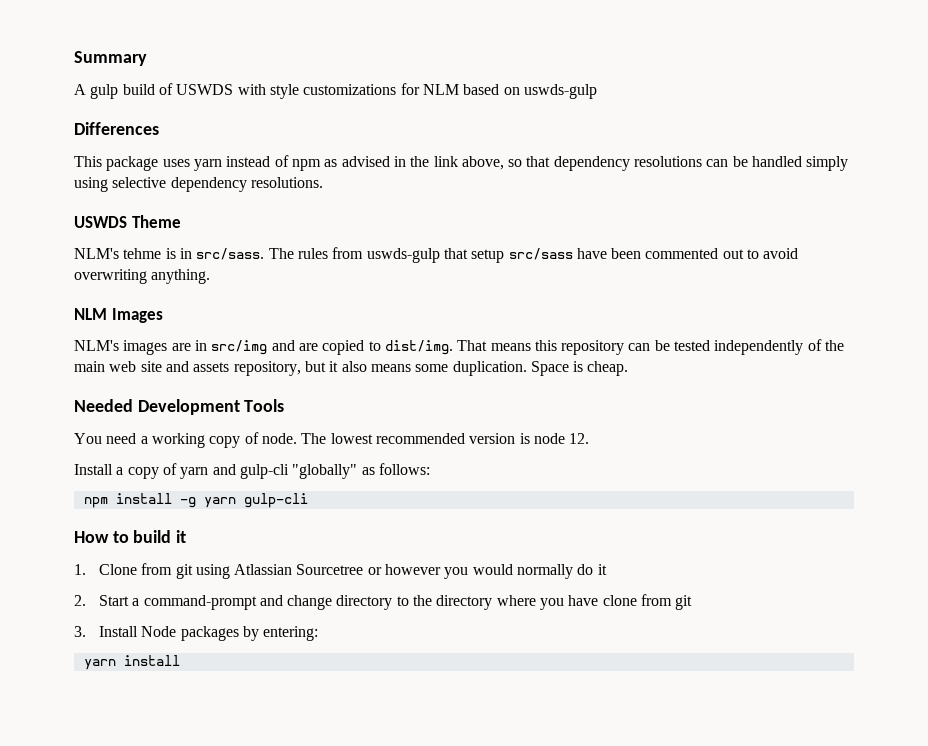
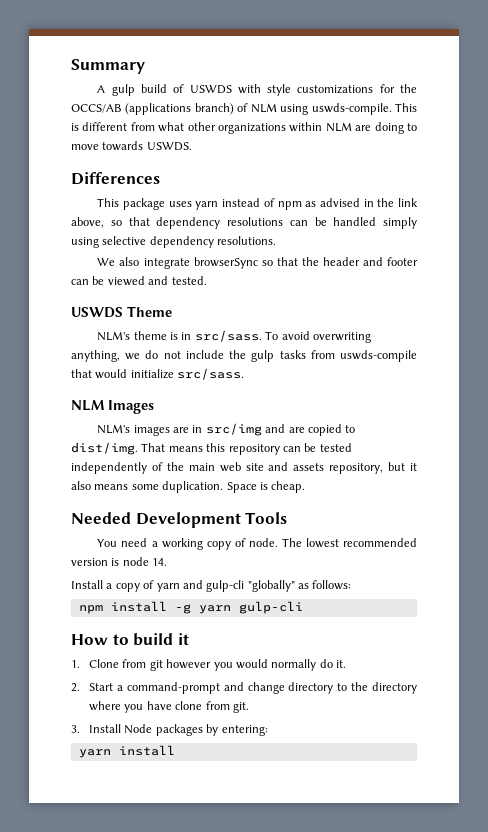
[422,84,597,99] NLM based on uswds-gulp -> [400,84,417,93] [71,103,417,115] [71,122,417,134] [71,141,192,151] the OCCS/AB (applications branch) of NLM using uswds-compile. This is different from what other organizations within NLM are doing to move towards USWDS.
(323, 182) none -> [97,257,418,269] [71,276,207,286] // We also integrate browserSync so that the header and footer can be viewed and tested.
[123,248,162,259] tehme -> [133,331,167,340] theme
[268,247,799,263] [74,269,211,284] The rules from uswds-gulp that setup src/sass have been commented out to avoid overwriting anything. -> [265,331,371,343] [71,350,418,362] [71,368,245,380] To avoid overwriting anything, we do not include the gulp tasks from uswds-compile that would initialize src/sass.
[569,433,590,444] 12. -> [152,558,168,566] 14.
[195,564,382,579] using Atlassian Sourcetree or -> (163, 665) none
[597,564,607,575] it -> [336,660,347,668] it.
[675,595,693,610] git -> [232,702,249,713] git.

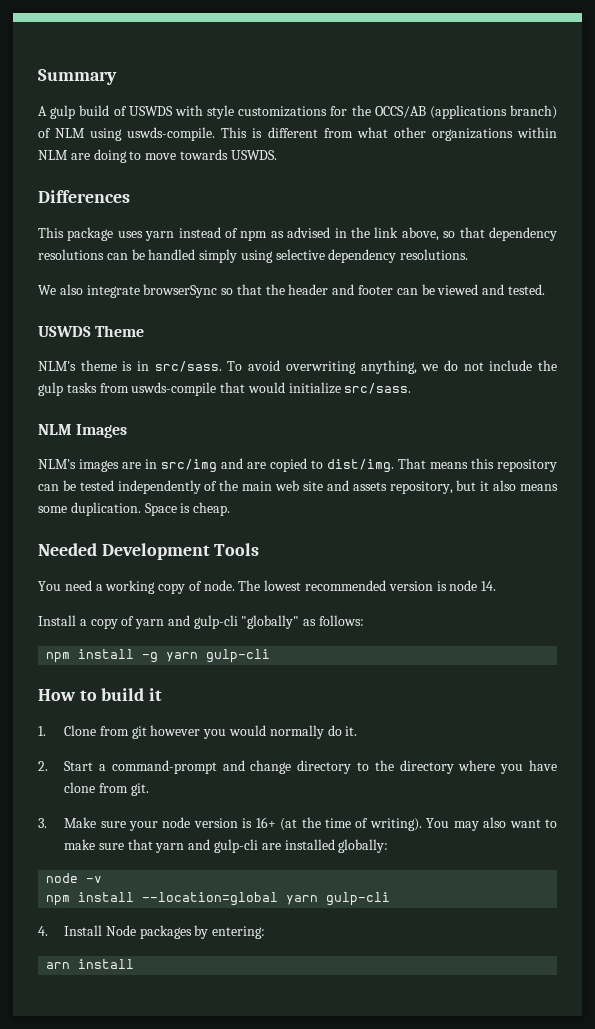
(80, 729) none -> [64,817,558,831] [64,839,389,853] [46,873,103,883] [46,892,391,906] [38,926,48,936] Make sure your node version is 16+ (at the time of writing). You may also want to make sure that yarn and gulp-cli are installed globally: // node -v // npm install --location=global yarn gulp-cli // 4.
[78,749,111,758] yarn -> [46,962,71,969] arn

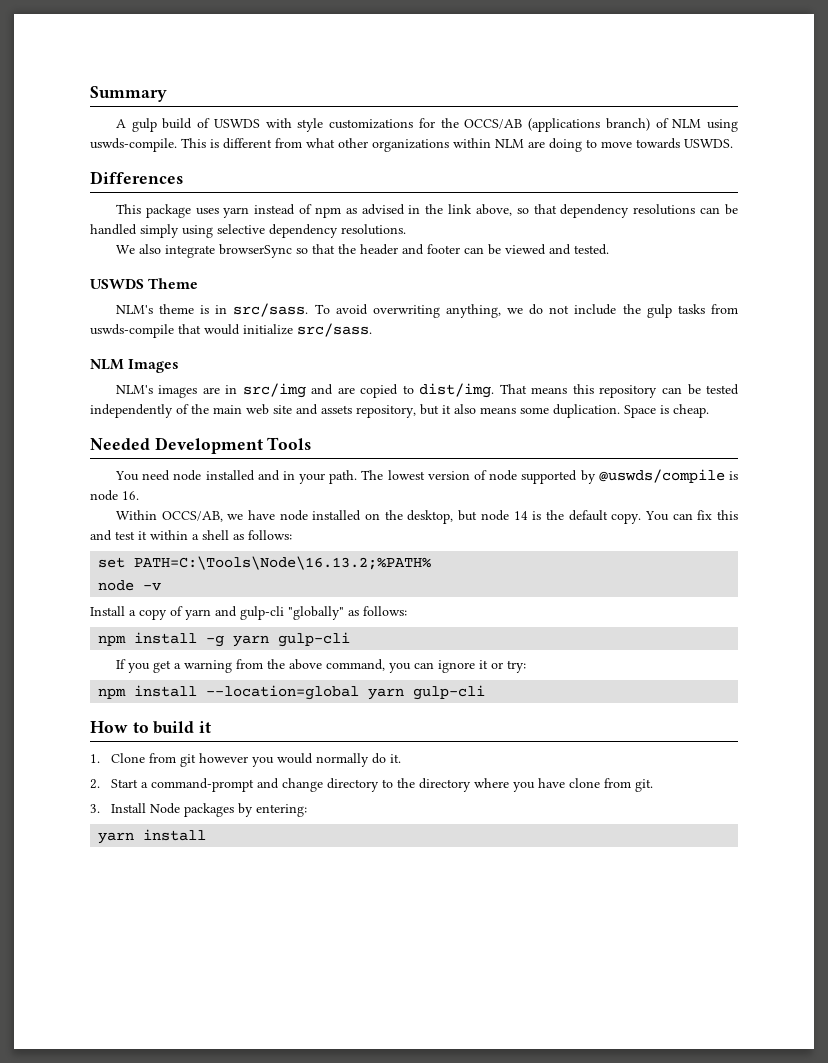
[95,580,497,594] a working copy of node. The lowest recommended version is node 14. -> [173,469,738,484] [90,490,139,501] [115,510,739,524] [90,530,292,541] [98,556,432,570] [98,580,162,591] node installed and in your path. The lowest version of node supported by @uswds/compile is node 16. // Within OCCS/AB, we have node installed on the desktop, but node 14 is the default copy. You can fix this and test it within a shell as follows: // set PATH=C:\Tools\Node\16.13.2;%PATH% // node -v
(271, 656) none -> [115,659,526,673] [98,685,486,700] // If you get a warning from the above command, you can ignore it or try: // npm install --location=global yarn gulp-cli
[64,817,558,831] [64,839,389,853] [46,873,103,883] [46,892,391,906] [38,926,48,936] Make sure your node version is 16+ (at the time of writing). You may also want to make sure that yarn and gulp-cli are installed globally: // node -v // npm install --location=global yarn gulp-cli // 4. -> (100, 808) none
[46,962,71,969] arn -> [98,832,135,844] yarn

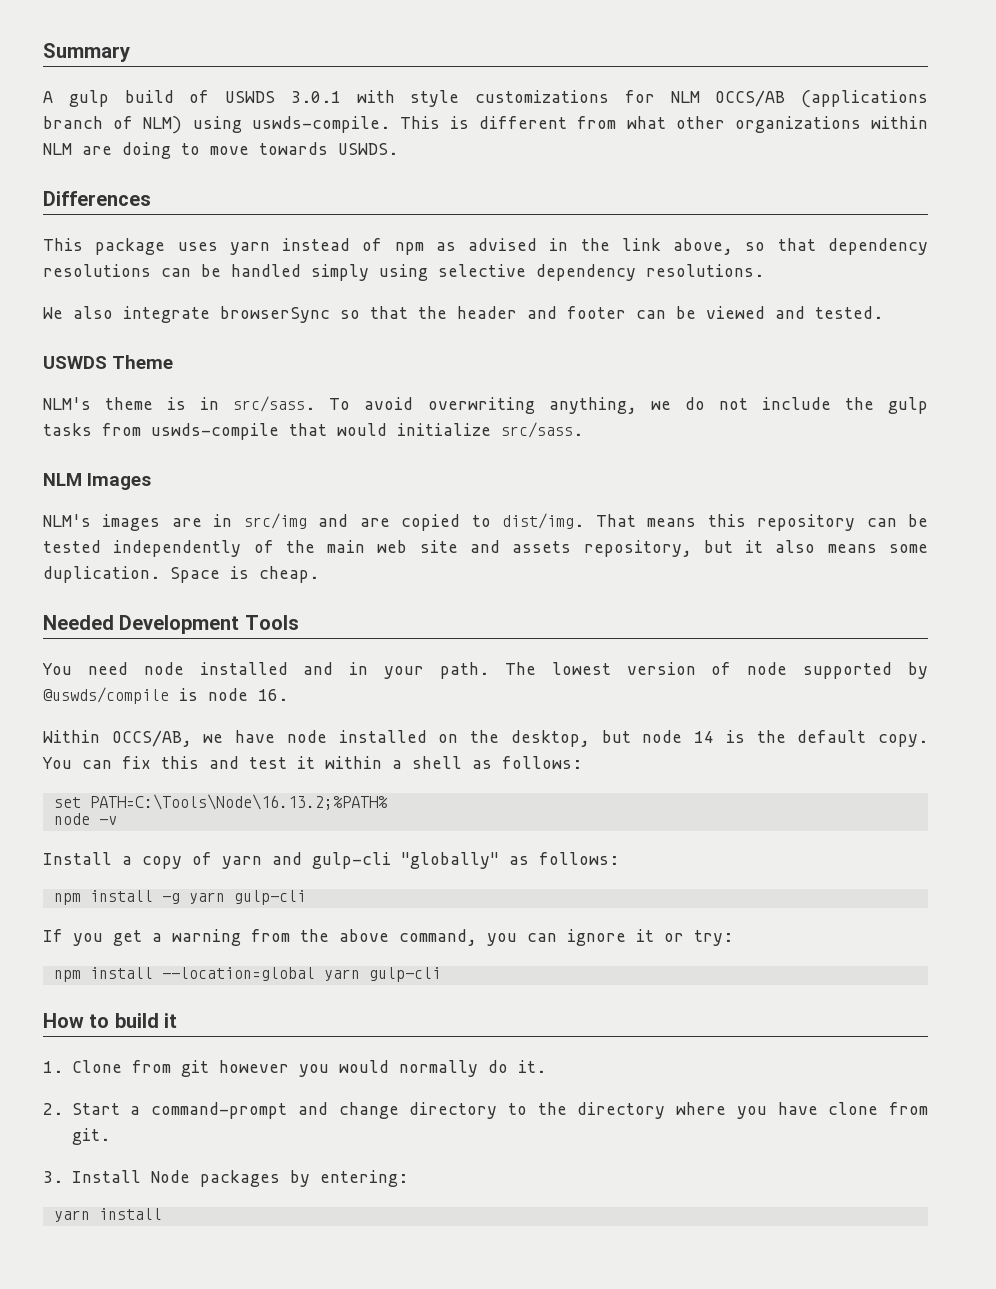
(260, 123) none -> [290,91,341,103] 3.0.1
[440,118,459,128] the -> [670,91,700,103] NLM
[605,118,702,131] branch) of NLM -> [43,116,183,134] branch of NLM)

